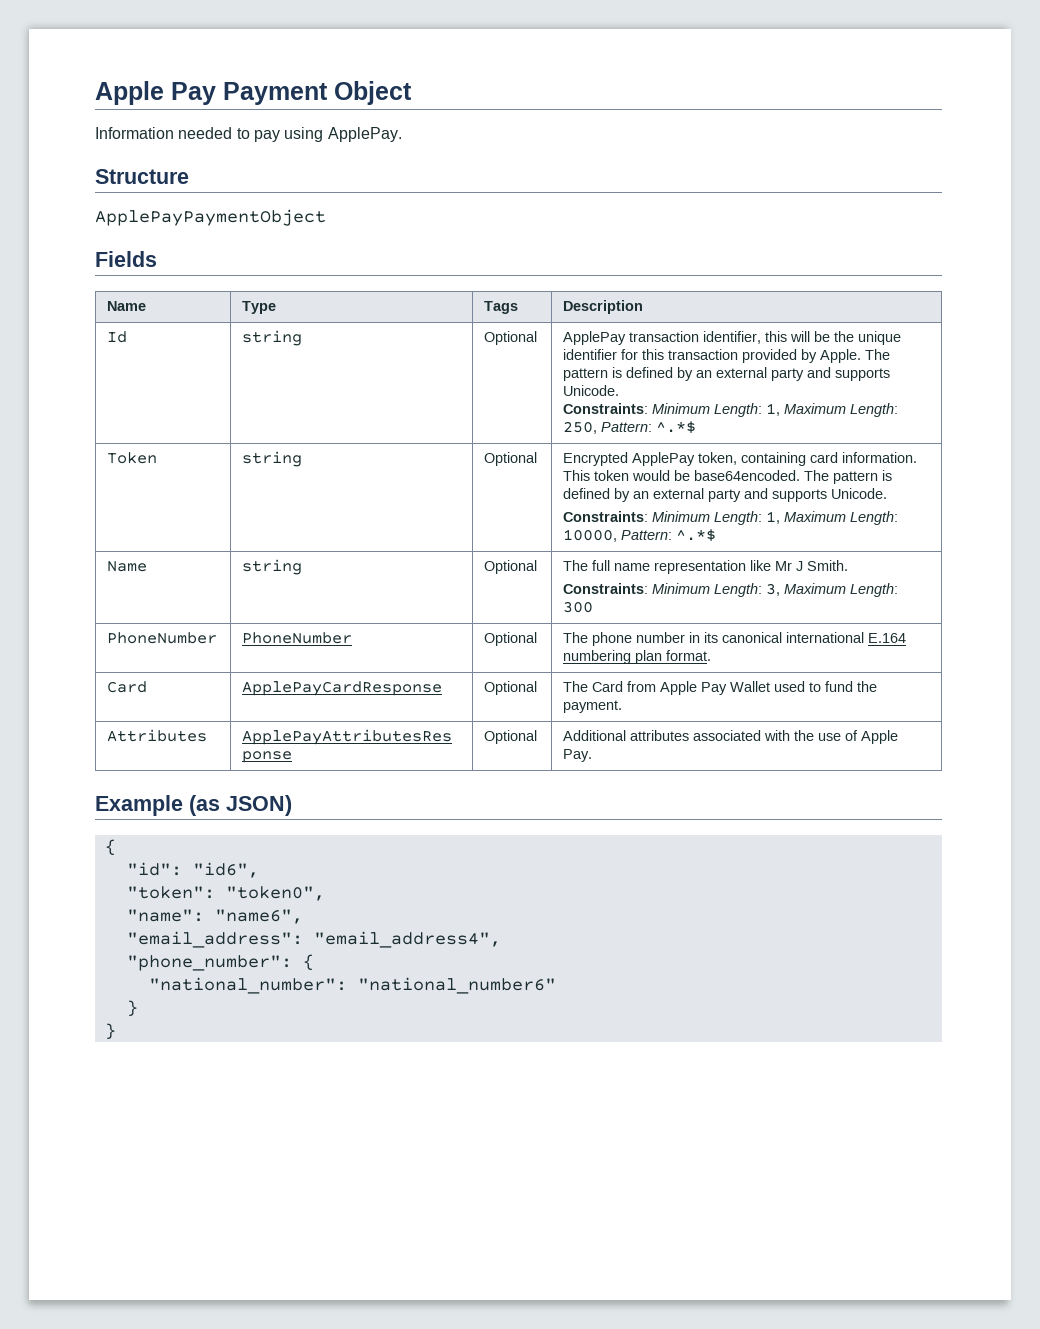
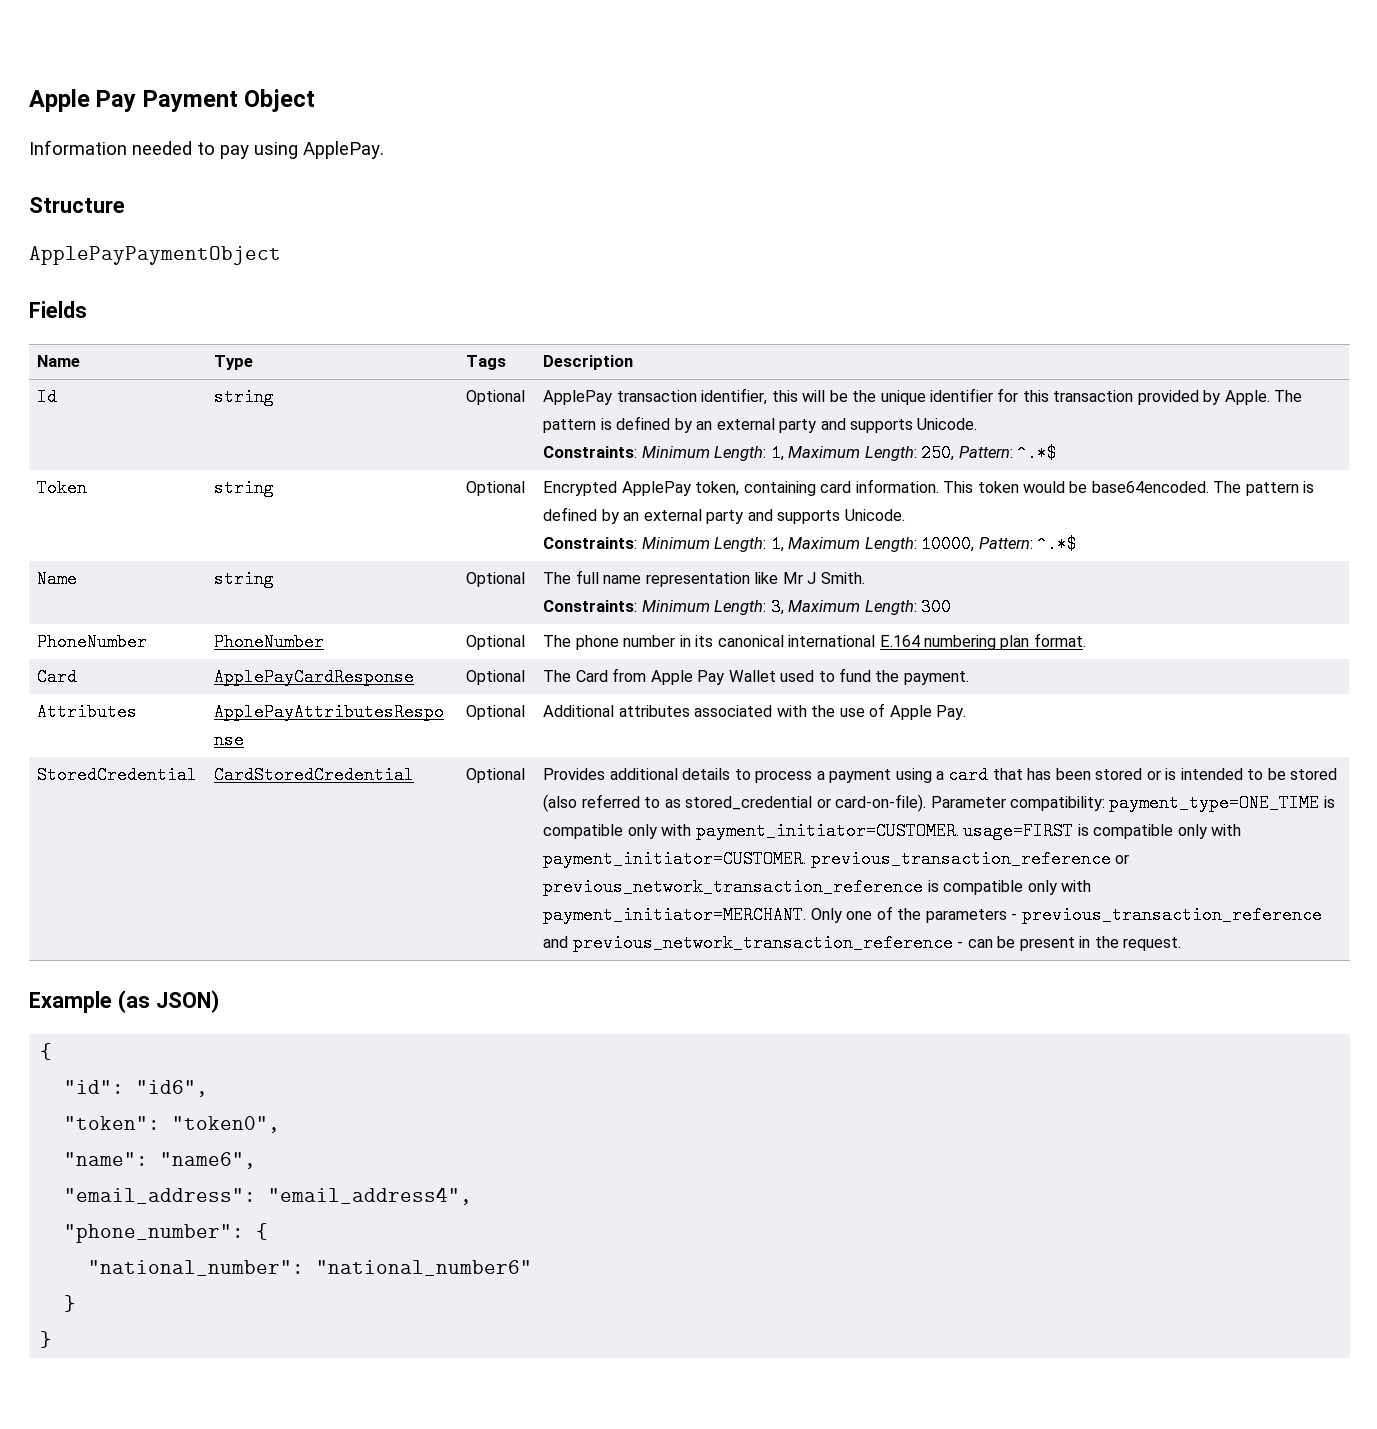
(593, 755) none -> [37,766,198,784] [214,766,415,784] [466,768,526,783] [543,766,1338,784] [543,794,1335,812] [543,822,1242,840] [543,850,1130,868] [543,878,1092,896] [543,906,1322,924] [543,934,1182,952] // StoredCredential | CardStoredCredential | Optional | Provides additional details to process a payment using a card that has been stored or is intended to be stored (also referred to as stored_credential or card-on-file). Parameter compatibility: payment_type=ONE_TIME is compatible only with payment_initiator=CUSTOMER. usage=FIRST is compatible only with payment_initiator=CUSTOMER. previous_transaction_reference or previous_network_transaction_reference is compatible only with payment_initiator=MERCHANT. Only one of the parameters - previous_transaction_reference and previous_network_transaction_reference - can be present in the request.

